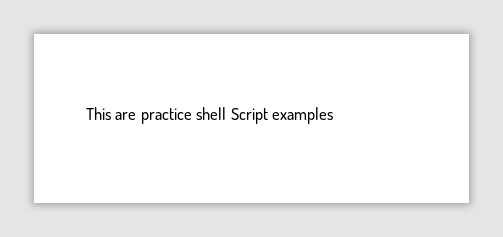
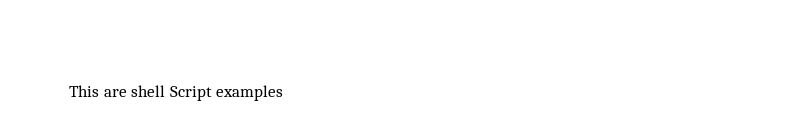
[140,108,192,124] practice -> (127, 93) none

